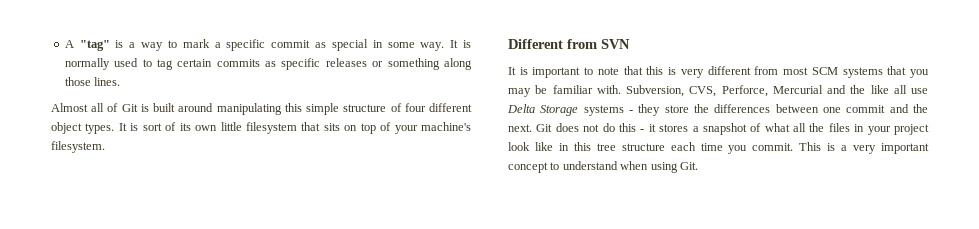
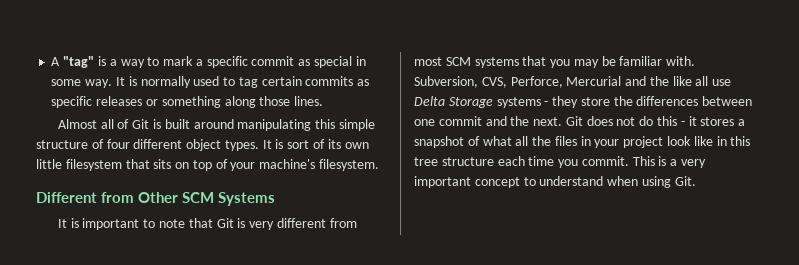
[601,39,630,49] SVN -> [138,192,275,206] Other SCM Systems
[646,66,664,75] this -> [216,218,234,228] Git

